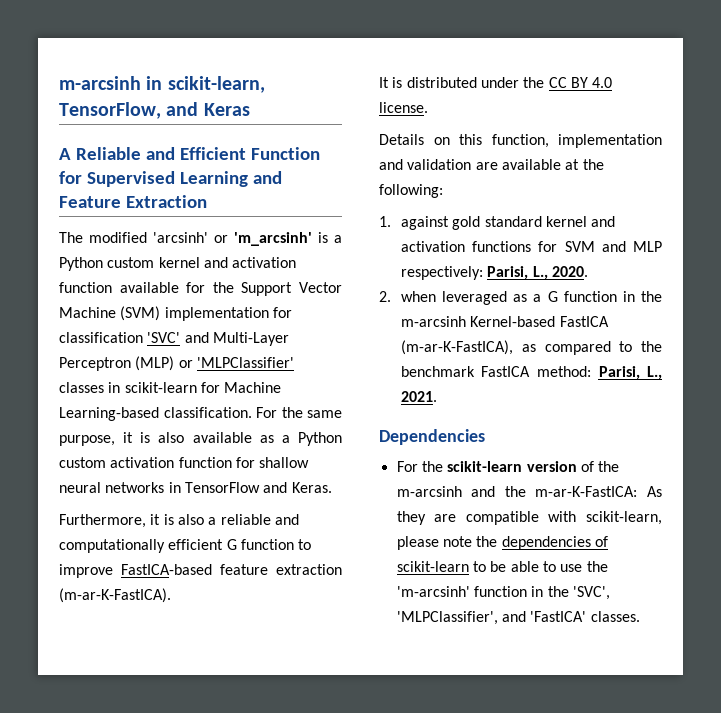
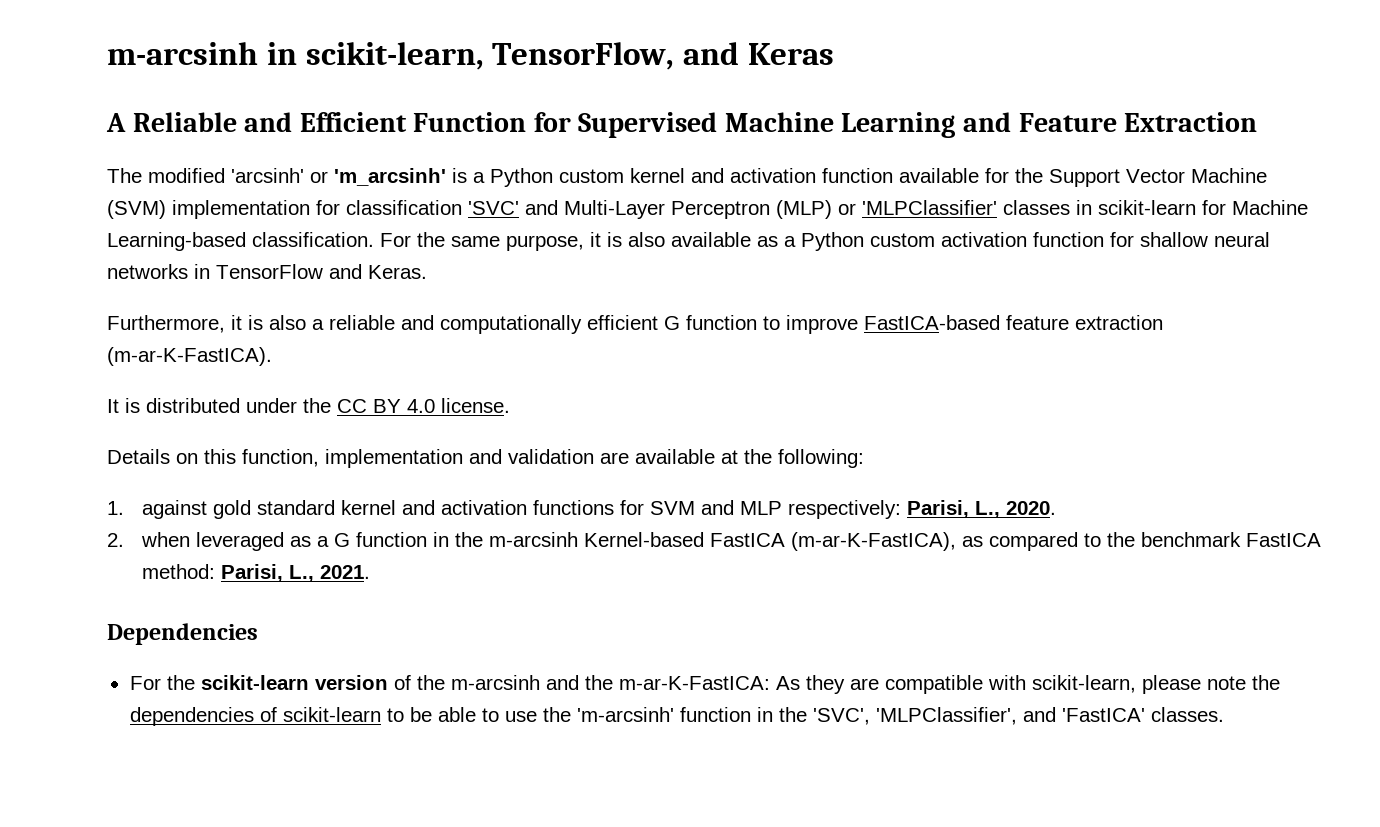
(175, 179) none -> [724,112,834,132] Machine

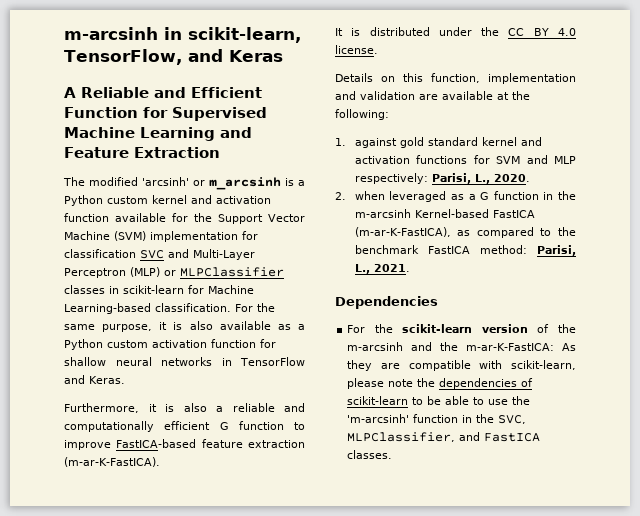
[334,168,446,186] 'm_arcsinh' -> [209,177,281,190] m_arcsinh
[468,201,519,215] 'SVC' -> [140,250,164,259] SVC
[862,200,997,215] 'MLPClassifier' -> [180,267,284,277] MLPClassifier
[812,707,1145,725] 'SVC', 'MLPClassifier', and 'FastICA' -> [498,415,527,424] [347,432,541,442] SVC, MLPClassifier, and FastICA

